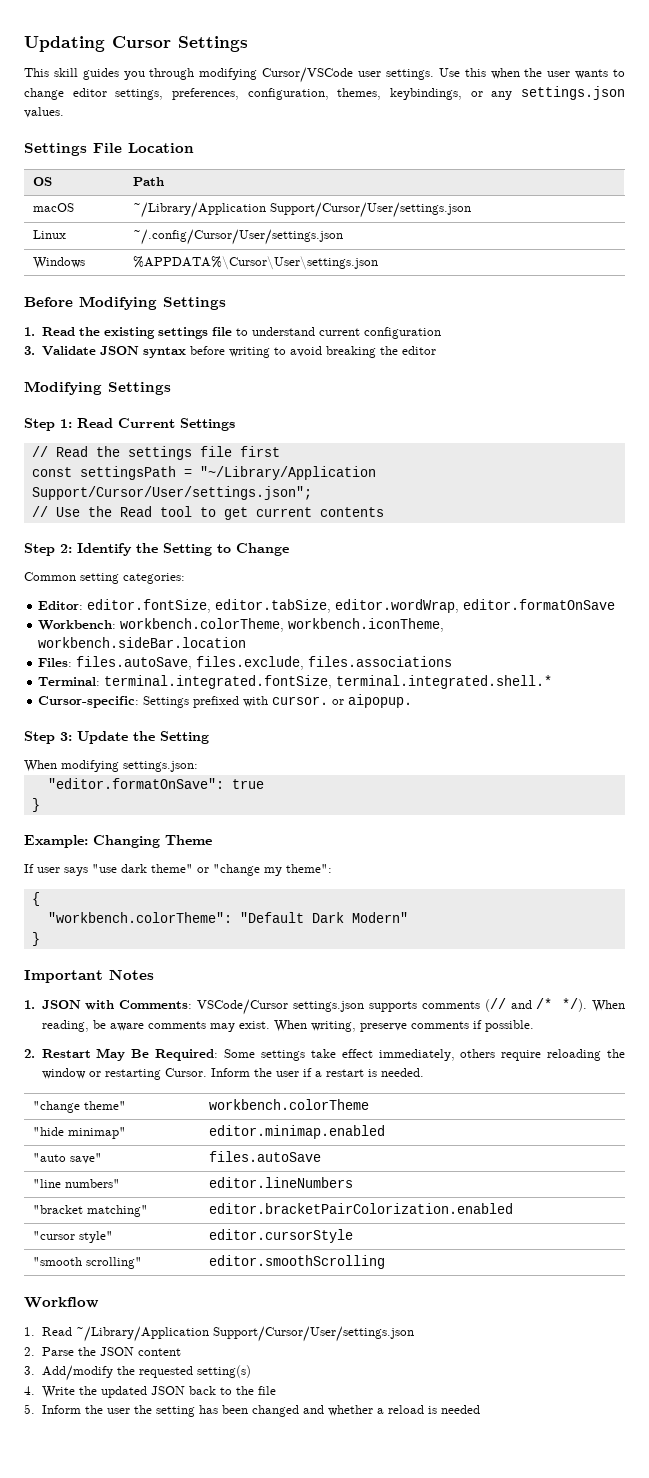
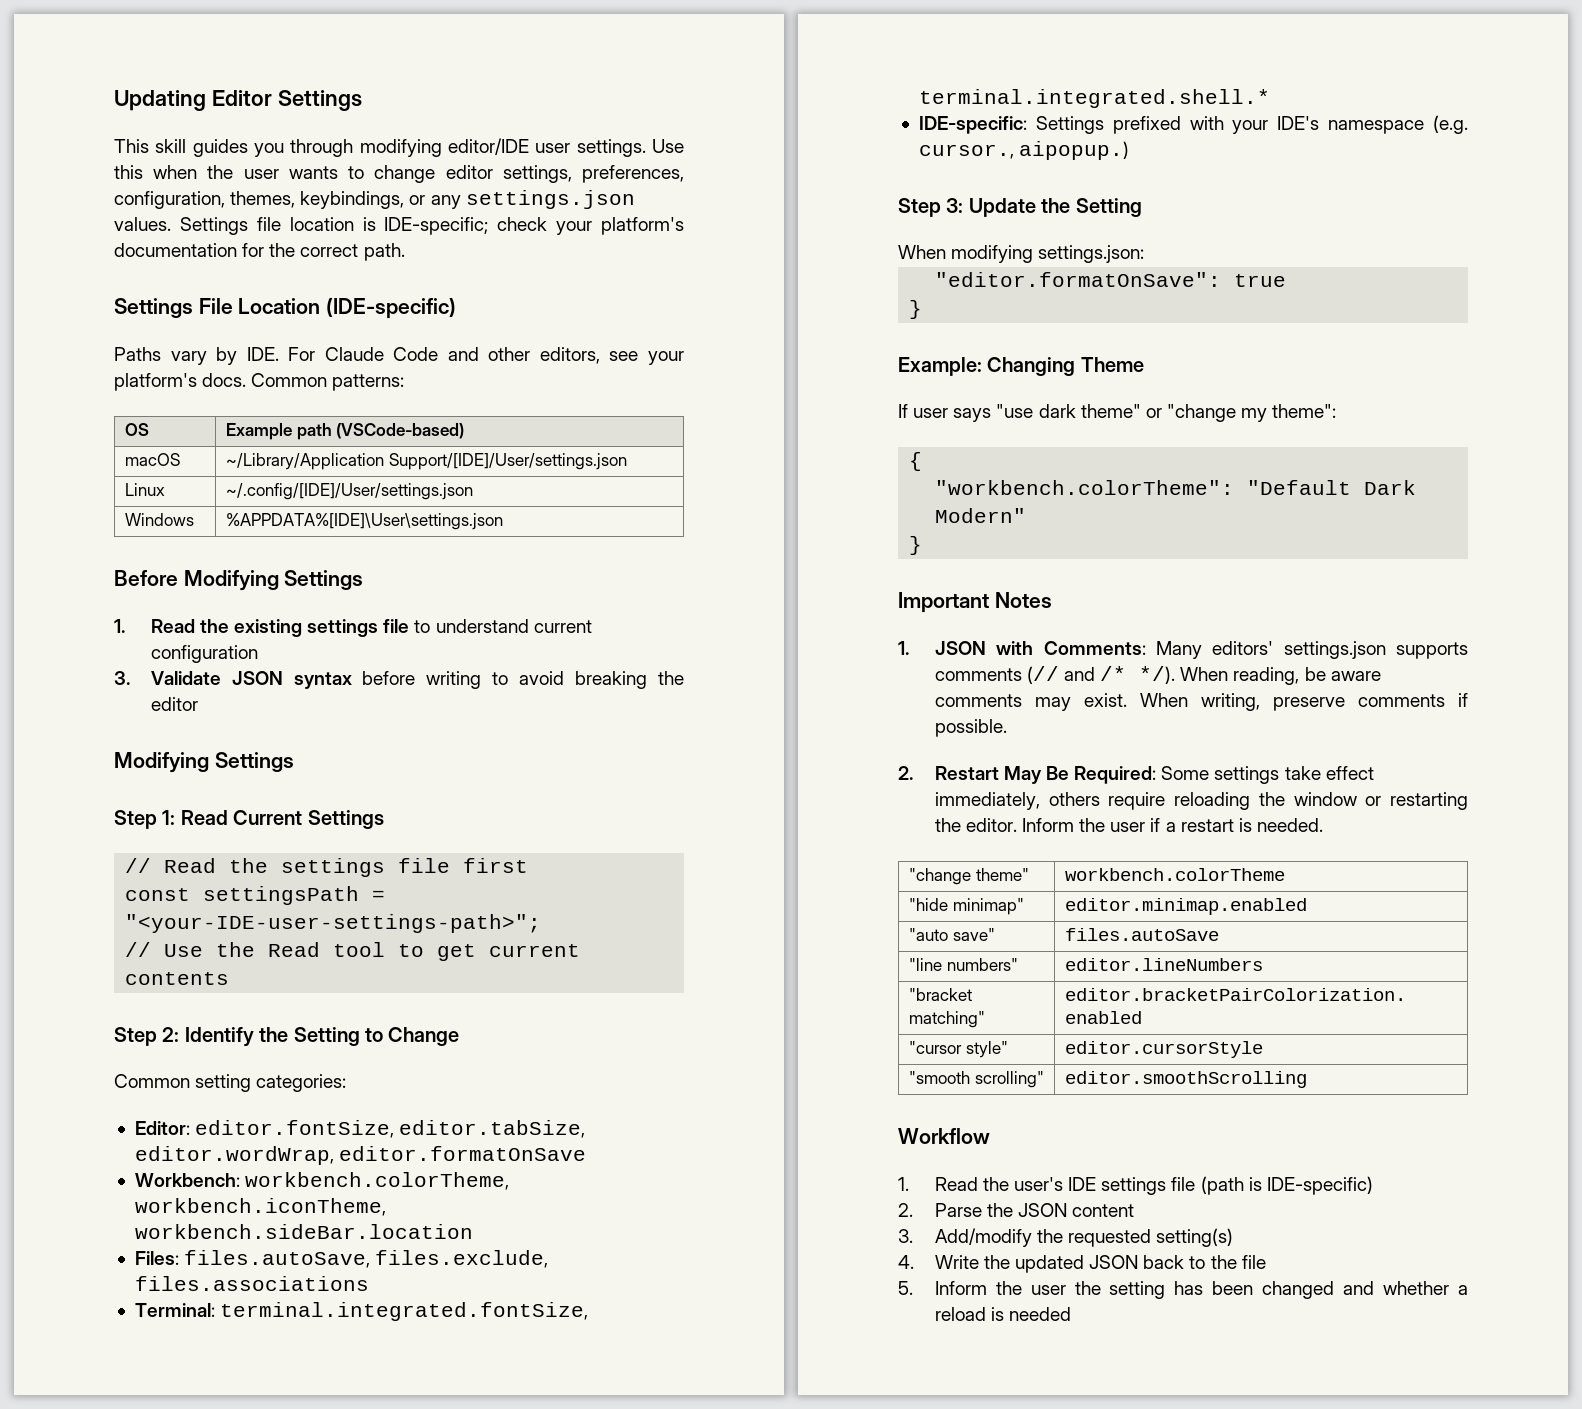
[112,36,171,48] Cursor -> [211,90,272,106] Editor
[262,67,354,83] Cursor/VSCode -> [448,138,529,155] editor/IDE
[24,143,194,156] [33,177,53,186] [133,177,165,186] // Settings File Location // OS | Path -> [179,217,684,235] [114,243,405,261] [114,297,457,319] [114,347,684,365] [114,373,405,391] [125,423,150,436] [226,423,465,440] Settings file location is IDE-specific; check your platform's documentation for the correct path. // Settings File Location (IDE-specific) // Paths vary by IDE. For Claude Code and other editors, see your platform's docs. Common patterns: // OS | Example path (VSCode-based)
[270,202,472,218] Support/Cursor/User/settings.json -> [388,453,627,470] Support/[IDE]/User/settings.json
[133,229,344,245] ~/.config/Cursor/User/settings.json -> [226,483,474,500] ~/.config/[IDE]/User/settings.json
[133,256,379,270] %APPDATA%\Cursor\User\settings.json -> [226,513,504,530] %APPDATA%[IDE]\User\settings.json
[199,466,376,480] [31,486,312,500] "~/Library/Application Support/Cursor/User/settings.json"; -> [125,914,542,933] "<your-IDE-user-settings-path>";
[38,696,140,708] Cursor-specific: -> [918,116,1027,134] IDE-specific:
[272,694,413,708] cursor. or aipopup. -> [1232,115,1468,134] [918,141,1130,160] your IDE's namespace (e.g. cursor., aipopup.)
[197,999,289,1015] VSCode/Cursor -> [1155,641,1274,659] Many editors'
[164,1068,207,1077] Cursor. -> [934,818,1017,832] the editor.
[75,1326,414,1342] ~/Library/Application Support/Cursor/User/settings.json -> [982,1176,1373,1195] the user's IDE settings file (path is IDE-specific)

